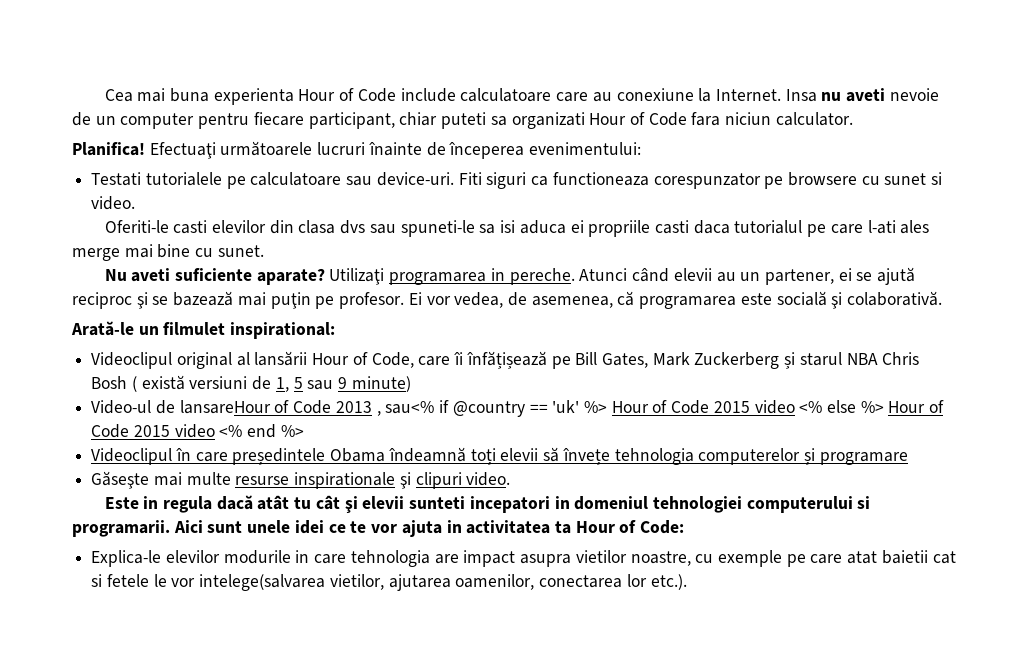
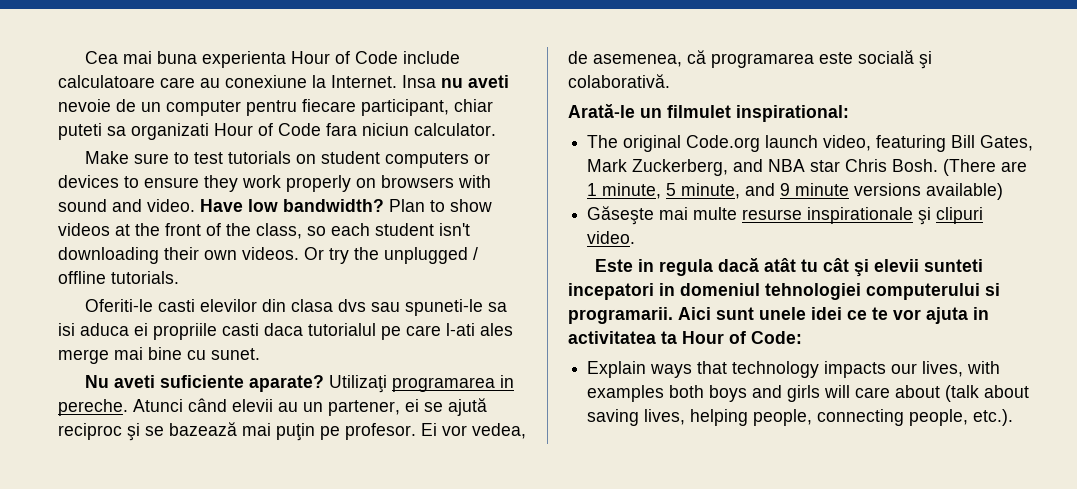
[72,141,642,159] [91,172,943,189] [91,196,136,210] Planifica! Efectuaţi următoarele lucruri înainte de începerea evenimentului: // Testati tutorialele pe calculatoare sau device-uri. Fiti siguri ca functioneaza corespunzator pe browsere cu sunet si video. -> [85,151,491,168] [58,175,491,192] [58,199,492,212] [58,223,470,239] [58,247,478,264] [58,271,179,284] Make sure to test tutorials on student computers or devices to ensure they work properly on browsers with sound and video. Have low bandwidth? Plan to show videos at the front of the class, so each student isn't downloading their own videos. Or try the unplugged / offline tutorials.
[91,351,920,369] [91,375,411,392] [91,400,945,417] [91,424,304,438] [91,447,908,465] Videoclipul original al lansării Hour of Code, care îi înfățișează pe Bill Gates, Mark Zuckerberg și starul NBA Chris Bosh ( există versiuni de 1, 5 sau 9 minute) // Video-ul de lansareHour of Code 2013 , sau<% if @country == 'uk' %> Hour of Code 2015 video <% else %> Hour of Code 2015 video <% end %> // Videoclipul în care președintele Obama îndeamnă toți elevii să învețe tehnologia computerelor și programare -> [587,135,1034,152] [587,159,1028,176] [587,183,1004,200] The original Code.org launch video, featuring Bill Gates, Mark Zuckerberg, and NBA star Chris Bosh. (There are 1 minute, 5 minute, and 9 minute versions available)
[91,550,956,567] [91,574,647,591] Explica-le elevilor modurile in care tehnologia are impact asupra vietilor noastre, cu exemple pe care atat baietii cat si fetele le vor intelege(salvarea vietilor, ajutarea oamenilor, conectarea lor -> [587,361,1001,378] [587,385,1030,402] [587,409,969,426] Explain ways that technology impacts our lives, with examples both boys and girls will care about (talk about saving lives, helping people, connecting people,

